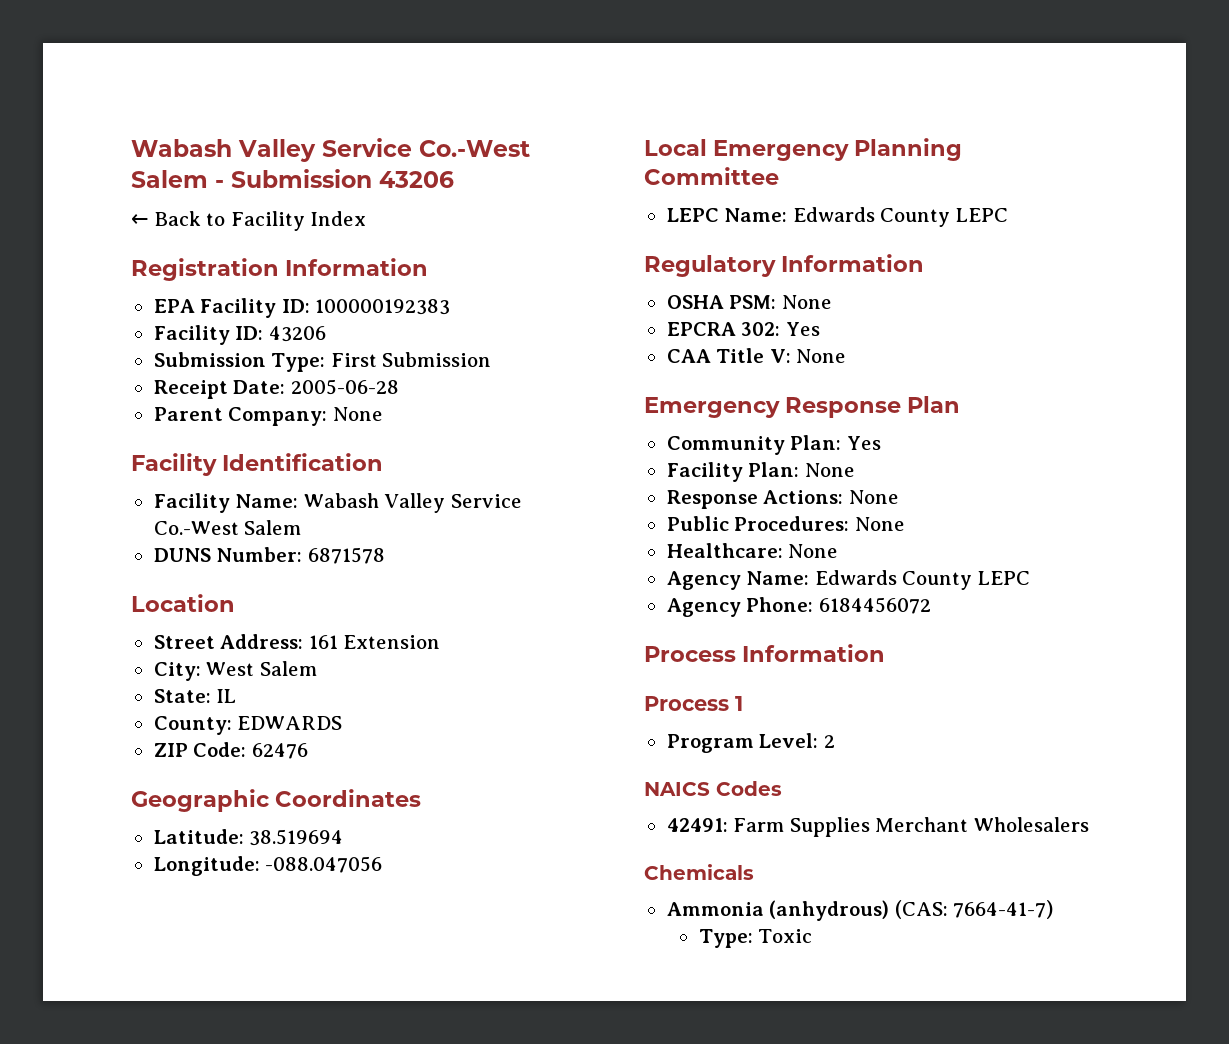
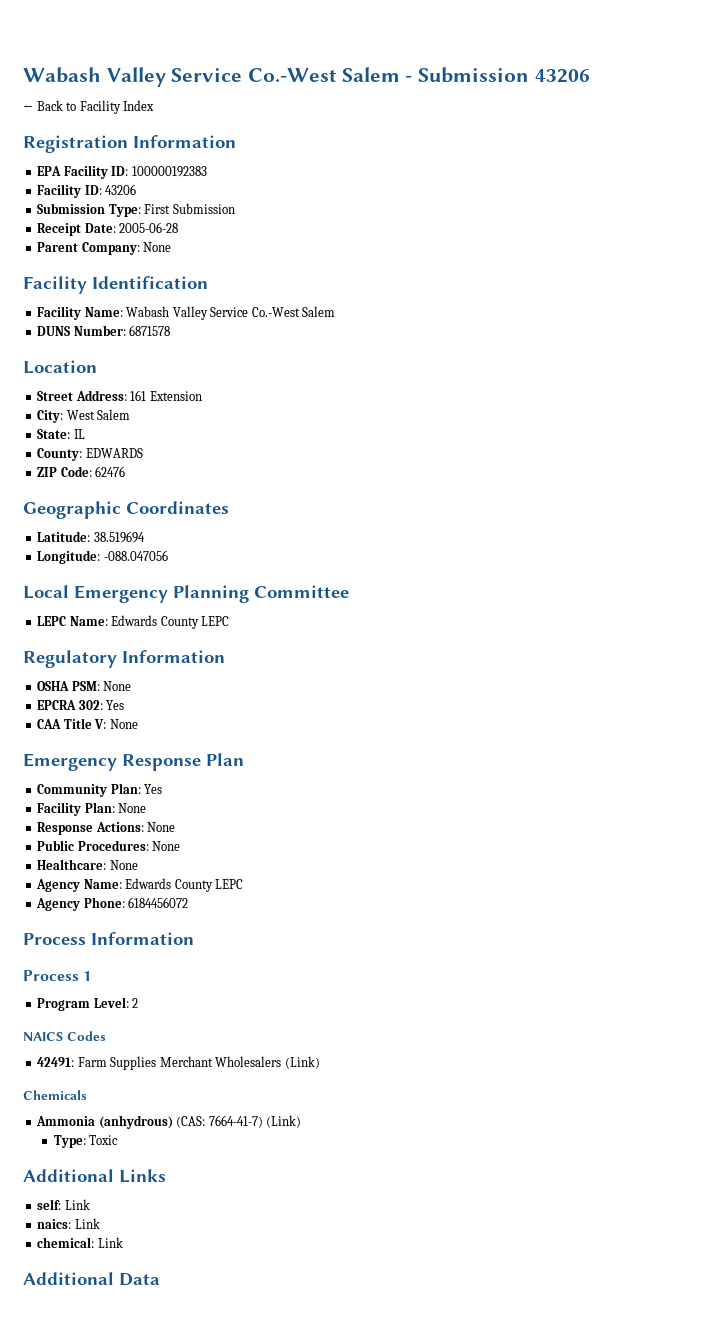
(1089, 824) none -> [284,1056,320,1069] (Link)
(1054, 909) none -> [266,1115,302,1128] (Link)
(813, 936) none -> [23,1169,166,1183] [37,1199,90,1210] [37,1218,100,1229] [37,1237,123,1248] [23,1272,160,1286] // Additional Links // self: Link // naics: Link // chemical: Link // Additional Data

